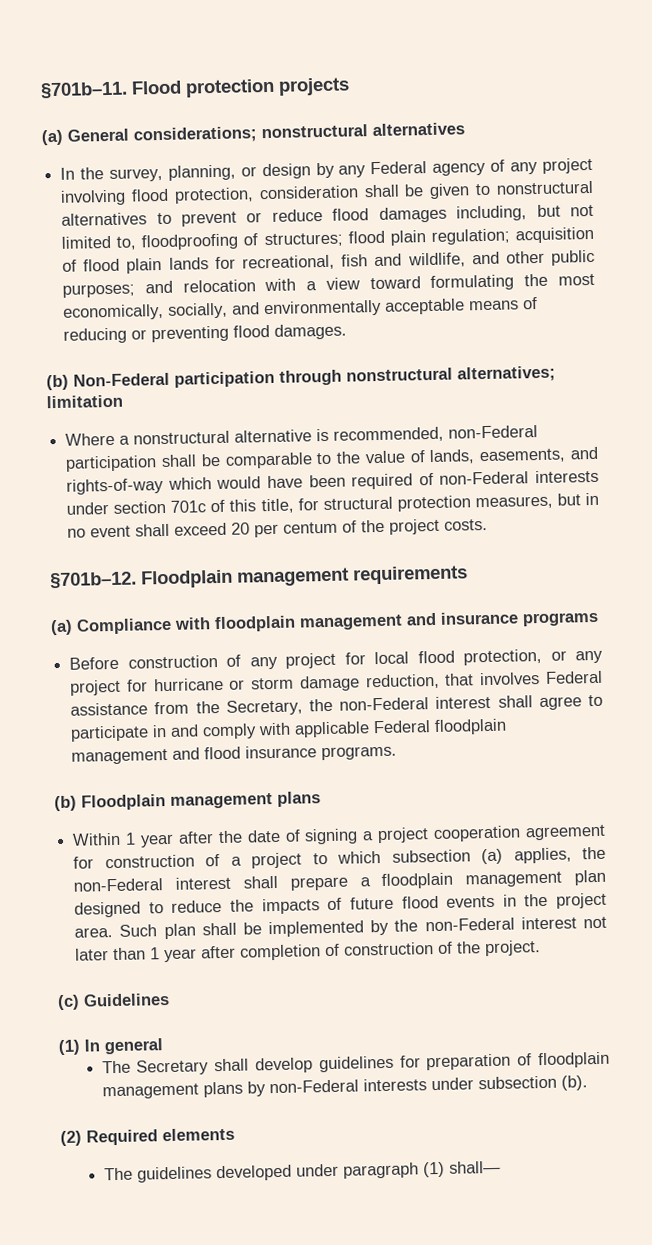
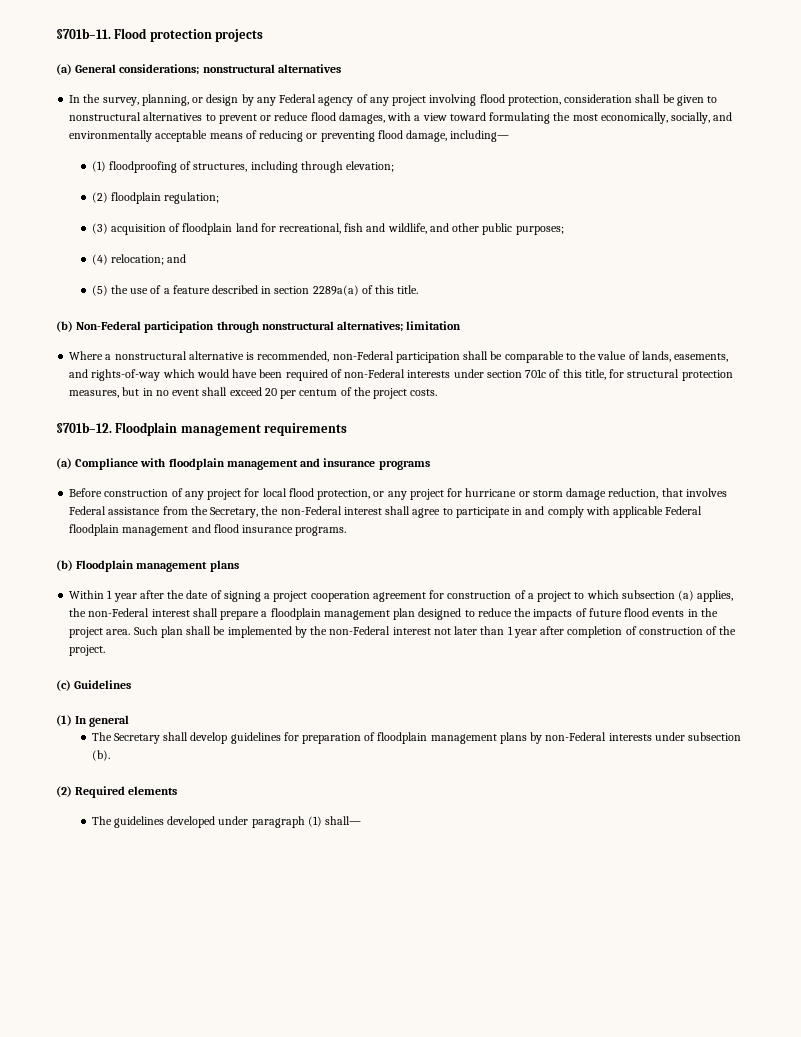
[378,204,595,223] [61,226,594,251] [62,249,596,274] [62,279,256,298] damages including, but not limited to, floodproofing of structures; flood plain regulation; acquisition of flood plain lands for recreational, fish and wildlife, and other public purposes; and relocation -> [338,112,385,124] damages,
[274,323,348,340] damages. -> [406,130,510,142] [91,161,395,173] [91,192,220,204] [91,223,564,235] [91,254,187,265] [91,285,419,296] damage, including— // (1) floodproofing of structures, including through elevation; // (2) floodplain regulation; // (3) acquisition of floodplain land for recreational, fish and wildlife, and other public purposes; // (4) relocation; and // (5) the use of a feature described in section 2289a(a) of this title.

